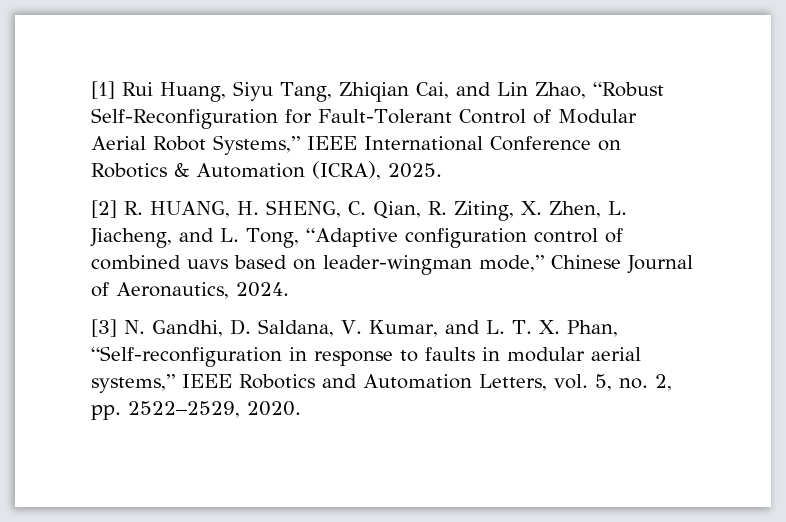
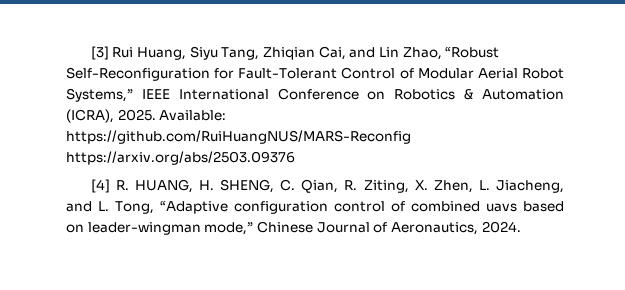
[91,81,115,99] [1] -> [90,46,109,60] [3]
[91,200,117,218] // [2] -> [159,110,227,121] [66,130,411,144] [66,151,295,165] [90,179,110,193] Available: https://github.com/RuiHuangNUS/MARS-Reconfig https://arxiv.org/abs/2503.09376 // [4]
[91,319,618,337] [91,346,641,367] [91,374,672,393] [91,401,301,420] // [3] N. Gandhi, D. Saldana, V. Kumar, and L. T. X. Phan, “Self-reconfiguration in response to faults in modular aerial systems,” IEEE Robotics and Automation Letters, vol. 5, no. 2, pp. 2522–2529, 2020. -> (521, 227) none

